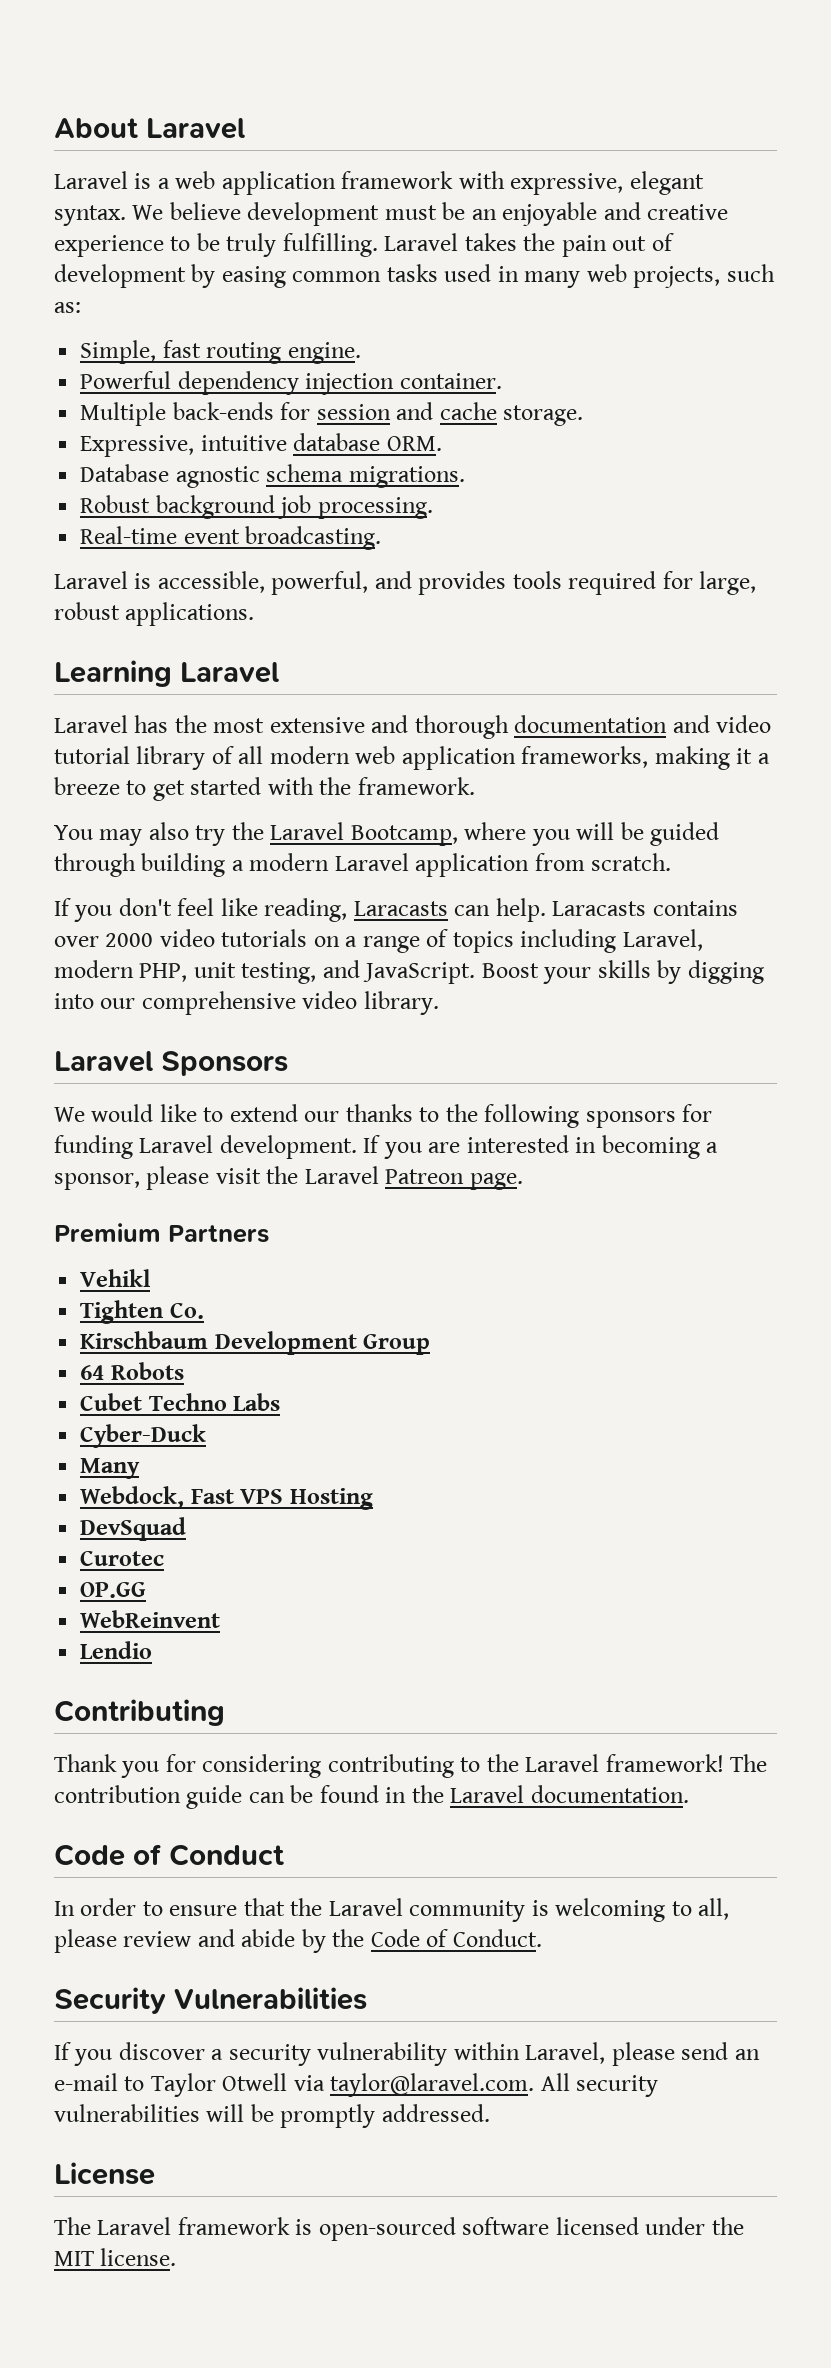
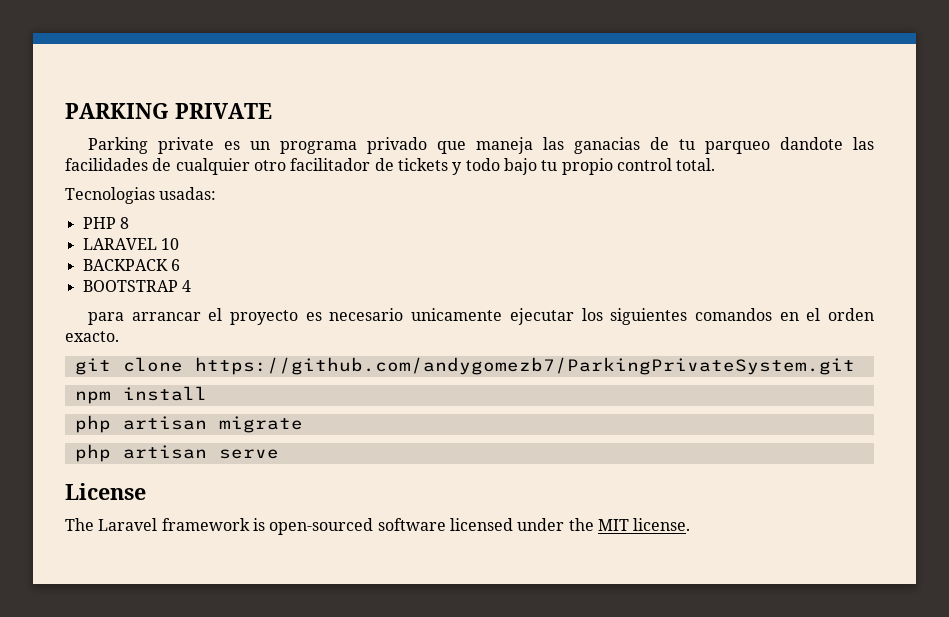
[54,118,245,139] [54,171,704,195] [54,202,729,226] [54,233,674,257] [54,264,775,288] [54,302,81,313] [80,340,361,364] [80,371,502,395] [80,402,584,426] [80,433,442,457] [80,464,465,488] [80,495,433,519] [80,526,382,550] [54,571,757,595] [54,602,255,626] [54,660,279,687] [54,715,772,739] [54,746,770,770] [54,777,475,801] [54,822,720,846] [54,853,672,877] [54,898,738,922] [54,929,703,953] [54,960,764,984] [54,991,439,1015] [54,1051,288,1076] [54,1104,713,1128] [54,1135,719,1159] [54,1166,523,1190] [54,1223,269,1243] [80,1269,152,1287] [80,1300,204,1324] [80,1331,431,1355] [80,1362,184,1380] [80,1393,281,1411] [80,1424,207,1448] [80,1458,141,1479] [80,1486,373,1510] [80,1517,187,1541] [80,1551,165,1566] [80,1582,147,1598] [80,1610,221,1628] [80,1641,153,1659] [54,1699,225,1726] [54,1754,768,1778] [54,1785,689,1809] [54,1844,284,1866] [54,1898,730,1922] [54,1929,542,1953] [54,1987,367,2014] [54,2042,760,2066] [54,2073,659,2097] [54,2104,490,2128] About Laravel // Laravel is a web application framework with expressive, elegant syntax. We believe development must be an enjoyable and creative experience to be truly fulfilling. Laravel takes the pain out of development by easing common tasks used in many web projects, such as: // Simple, fast routing engine. // Powerful dependency injection container. // Multiple back-ends for session and cache storage. // Expressive, intuitive database ORM. // Database agnostic schema migrations. // Robust background job processing. // Real-time event broadcasting. // Laravel is accessible, powerful, and provides tools required for large, robust applications. // Learning Laravel // Laravel has the most extensive and thorough documentation and video tutorial library of all modern web application frameworks, making it a breeze to get started with the framework. // You may also try the Laravel Bootcamp, where you will be guided through building a modern Laravel application from scratch. // If you don't feel like reading, Laracasts can help. Laracasts contains over 2000 video tutorials on a range of topics including Laravel, modern PHP, unit testing, and JavaScript. Boost your skills by digging into our comprehensive video library. // Laravel Sponsors // We would like to extend our thanks to the following sponsors for funding Laravel development. If you are interested in becoming a sponsor, please visit the Laravel Patreon page. // Premium Partners // Vehikl // Tighten Co. // Kirschbaum Development Group // 64 Robots // Cubet Techno Labs // Cyber-Duck // Many // Webdock, Fast VPS Hosting // DevSquad // Curotec // OP.GG // WebReinvent // Lendio // Contributing // Thank you for considering contributing to the Laravel framework! The contribution guide can be found in the Laravel documentation. // Code of Conduct // In order to ensure that the Laravel community is welcoming to all, please review and abide by the Code of Conduct. // Security Vulnerabilities // If you discover a security vulnerability within Laravel, please send an e-mail to Taylor Otwell via taylor@laravel.com. All security vulnerabilities will be promptly addressed. -> [65,103,272,119] [87,137,875,154] [65,158,716,175] [65,187,217,204] [82,217,129,229] [82,238,179,250] [82,259,180,271] [82,280,191,292] [87,308,874,325] [65,331,119,342] [74,357,855,375] [74,386,207,404] [74,415,303,433] [74,444,279,462] PARKING PRIVATE // Parking private es un programa privado que maneja las ganacias de tu parqueo dandote las facilidades de cualquier otro facilitador de tickets y todo bajo tu propio control total. // Tecnologias usadas: // PHP 8 // LARAVEL 10 // BACKPACK 6 // BOOTSTRAP 4 // para arrancar el proyecto es necesario unicamente ejecutar los siguientes comandos en el orden exacto. // git clone https://github.com/andygomezb7/ParkingPrivateSystem.git // npm install // php artisan migrate // php artisan serve

